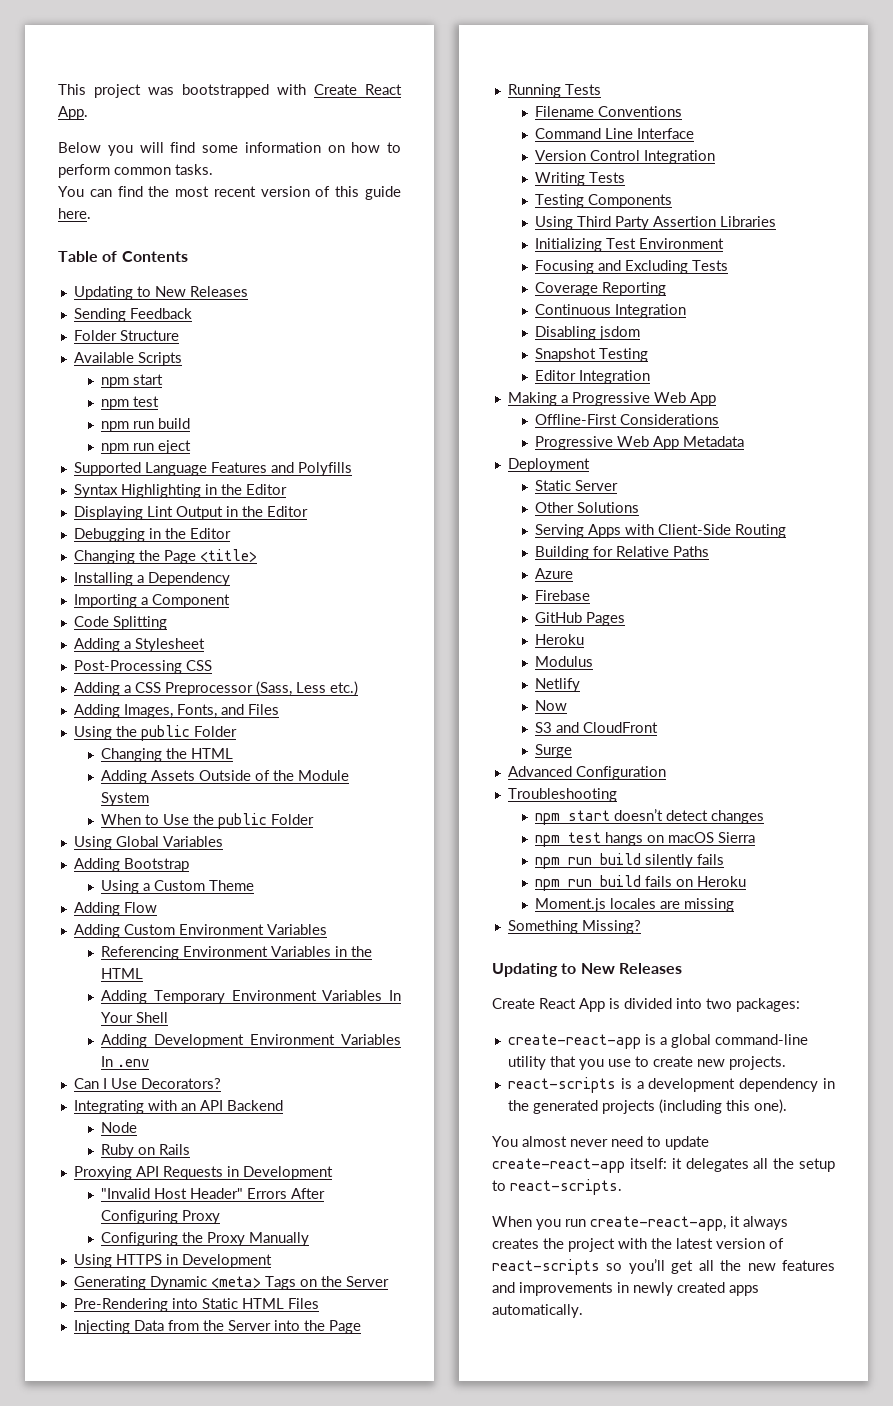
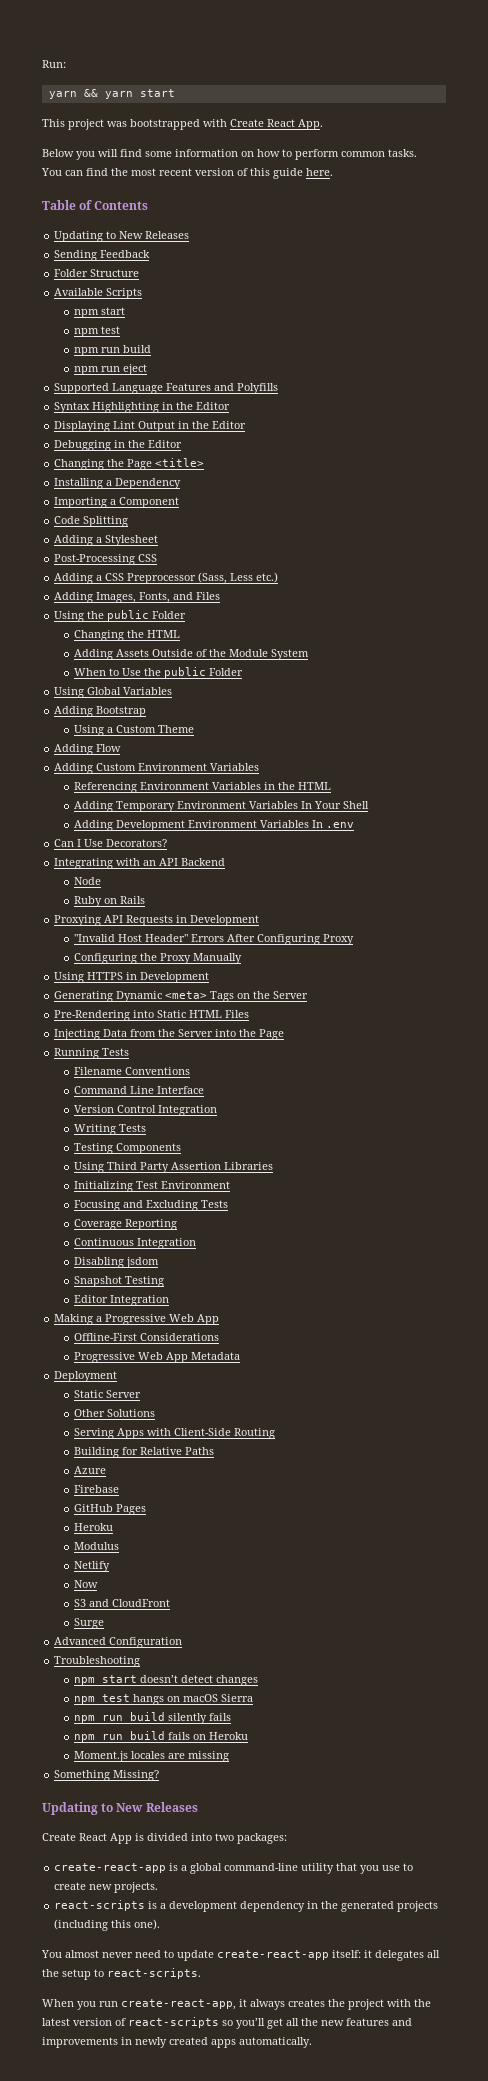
(58, 89) none -> [42,60,66,68] [48,89,175,99] Run: // yarn && yarn start //

